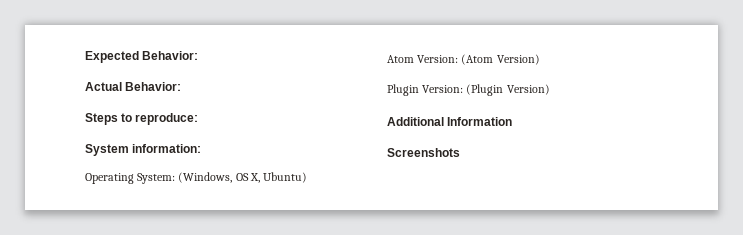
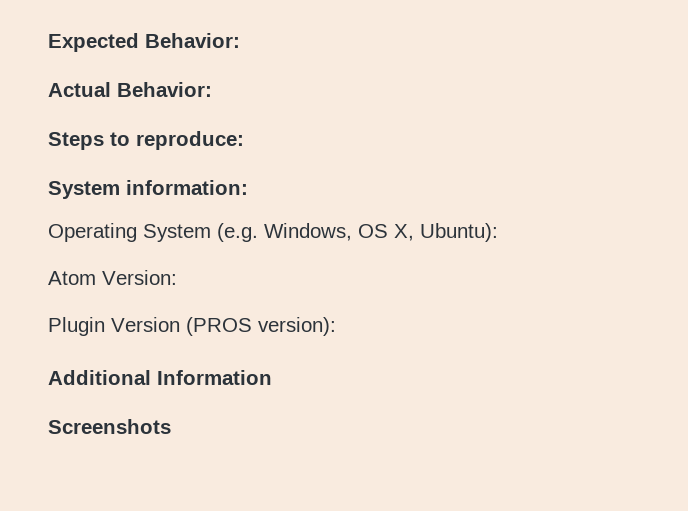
[137,172,233,184] System: (Windows, -> [143,223,352,242] System (e.g. Windows,
[263,172,308,183] Ubuntu) -> [420,223,498,242] Ubuntu):
[461,54,540,65] (Atom Version) -> (177, 277) none
[422,84,550,96] Version: (Plugin Version) -> [111,317,336,336] Version (PROS version):

